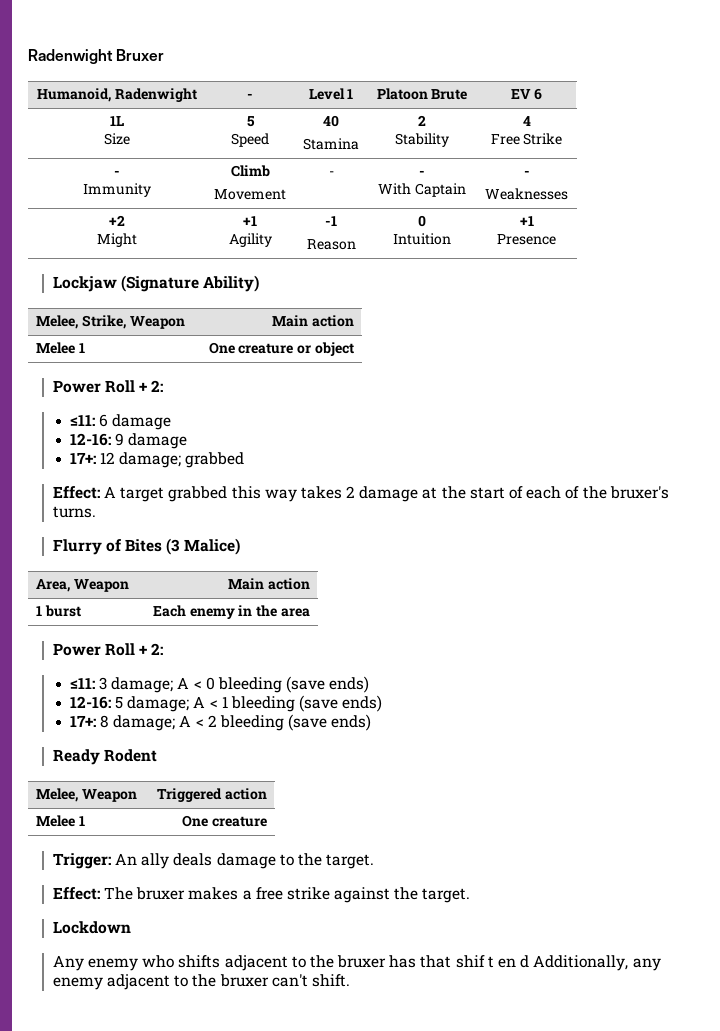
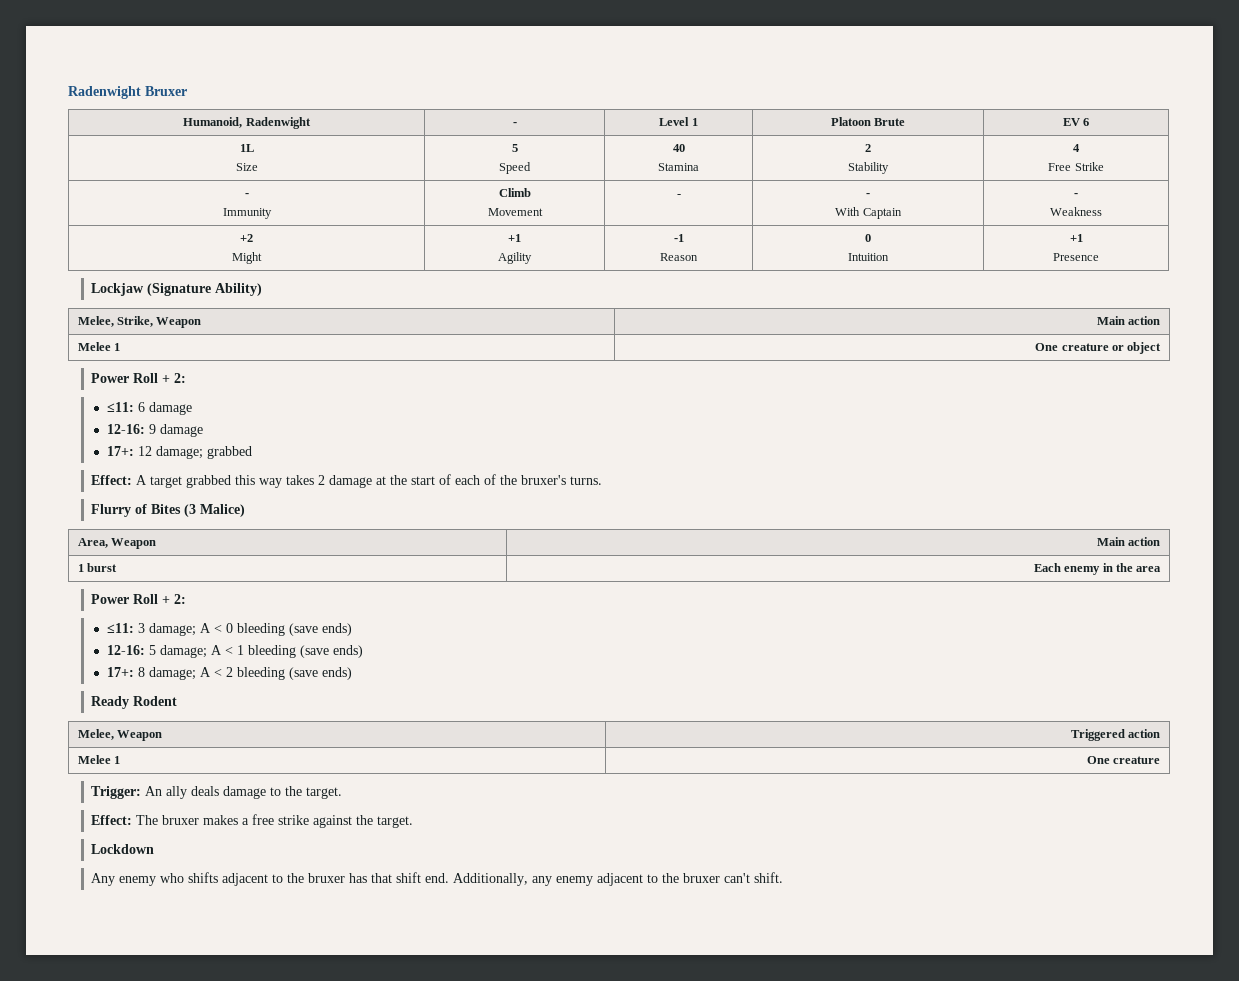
[485,188,568,200] Weaknesses -> [1050,207,1102,216] Weakness
[455,955,530,968] shif t en d -> [396,872,450,883] shift end.

